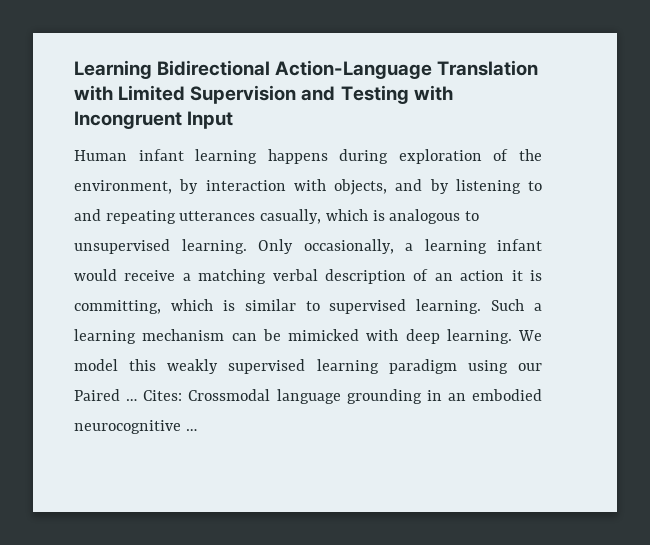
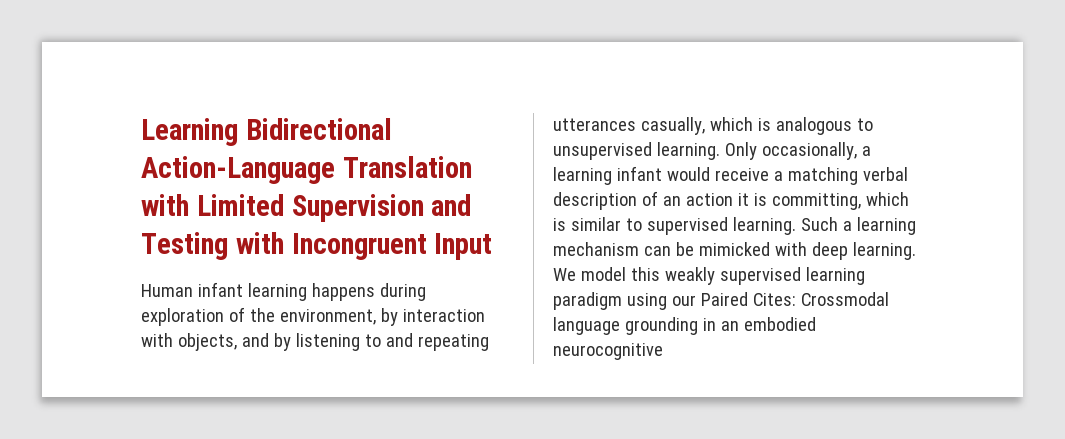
[126,399,138,401] … -> (748, 299) none
[185,429,197,431] … -> (663, 351) none

